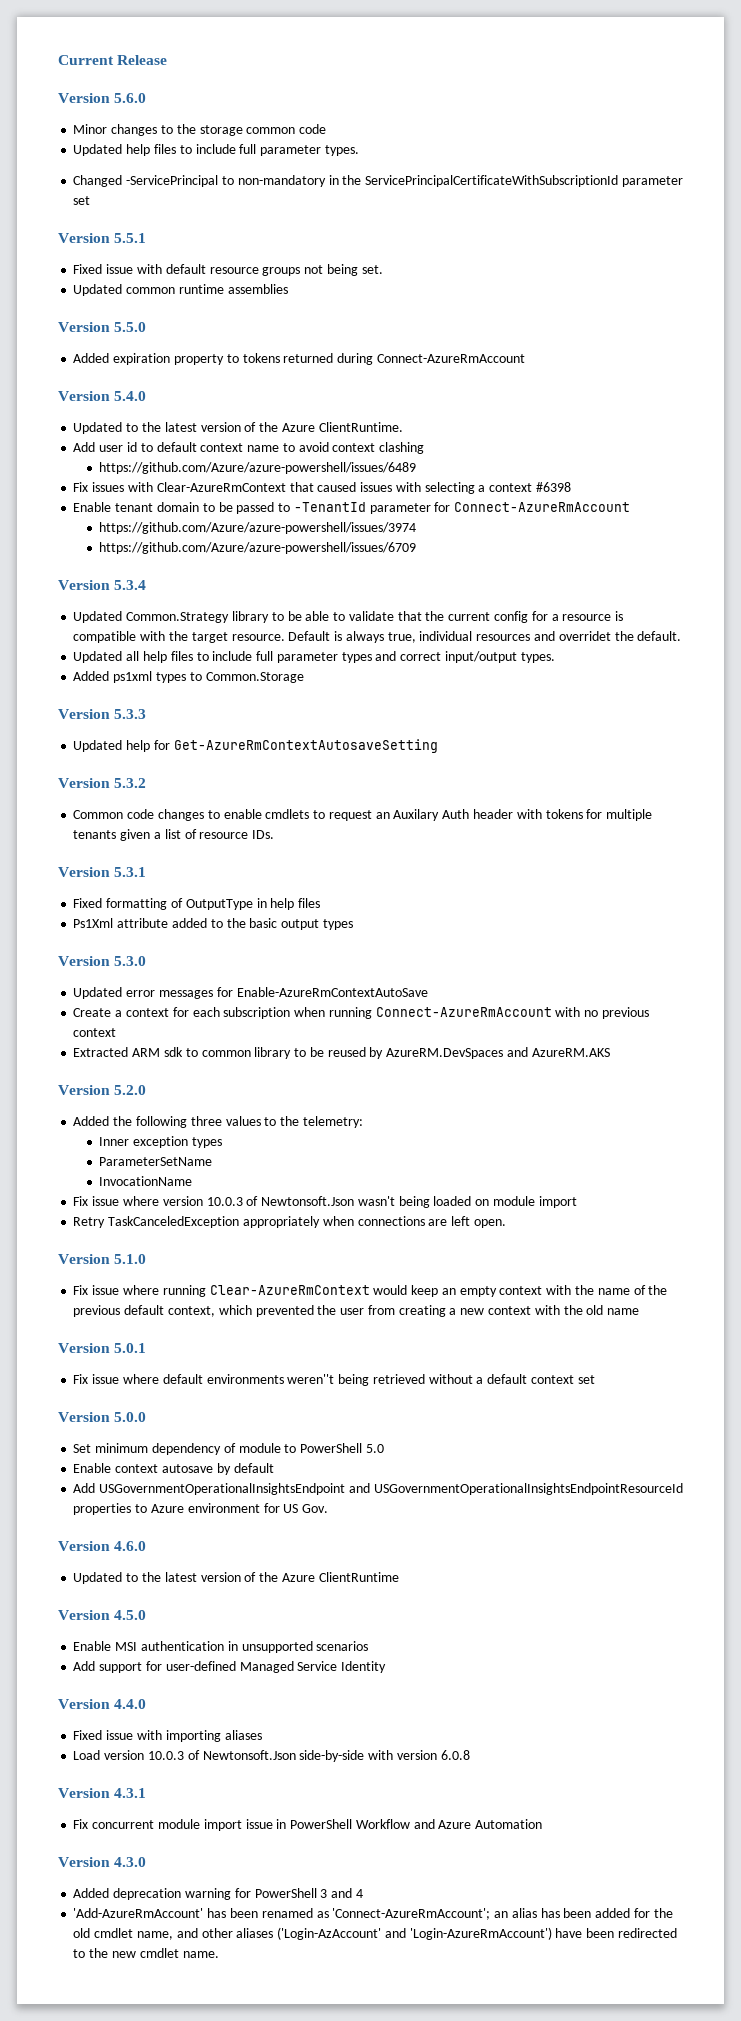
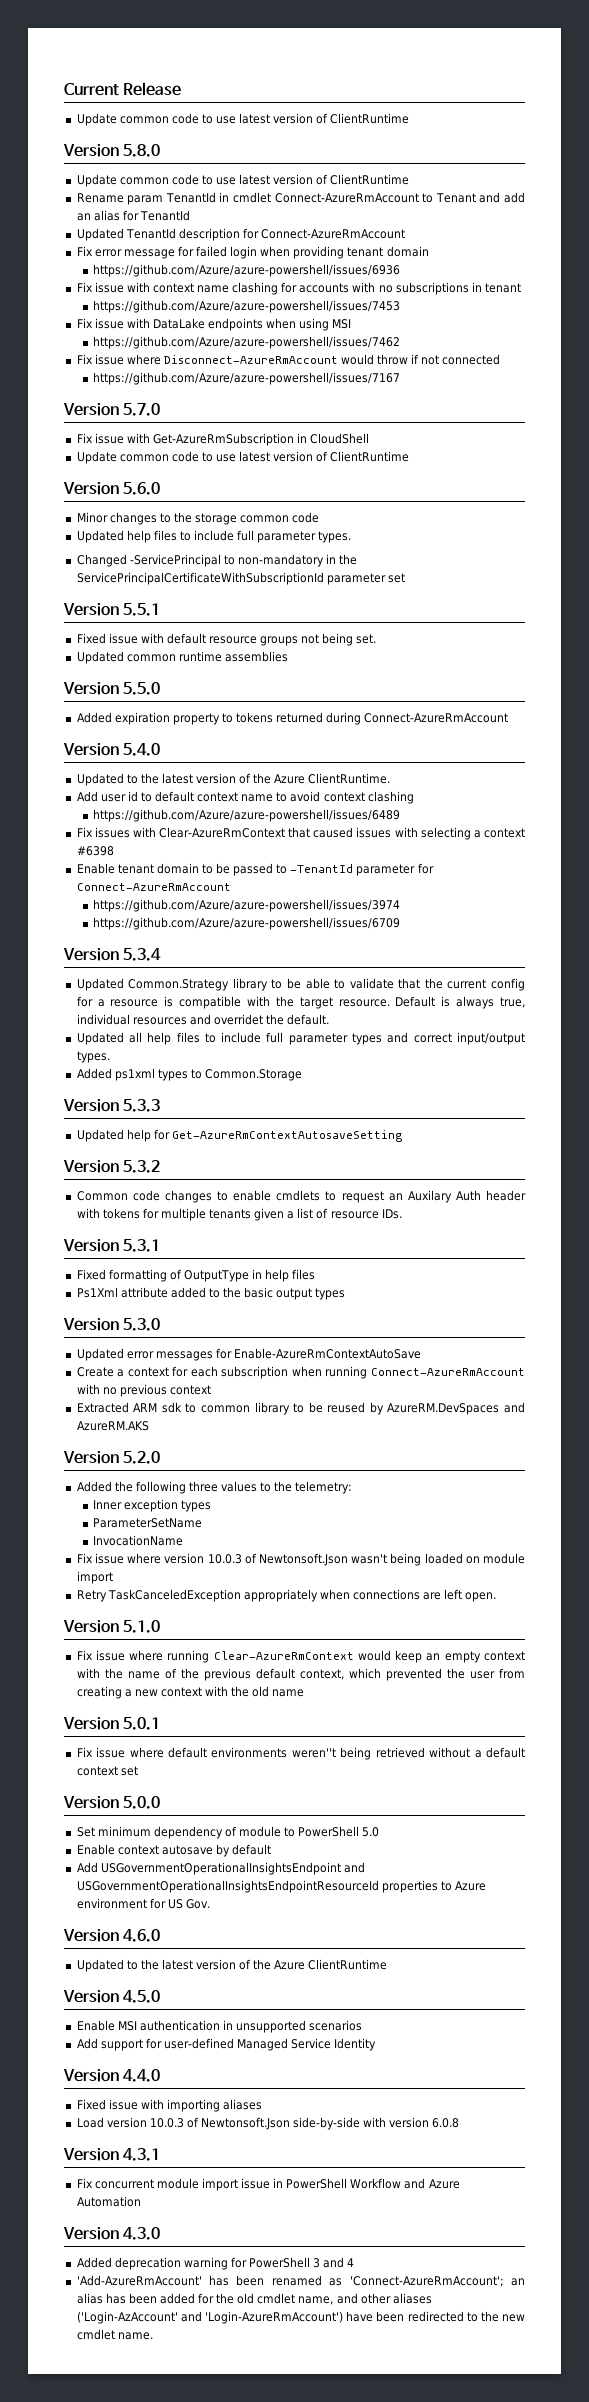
(168, 60) none -> [76,113,410,126] [63,144,161,157] [76,174,410,187] [76,192,525,205] [76,210,190,221] [76,228,406,241] [76,246,429,259] [93,264,401,277] [76,282,521,295] [93,300,401,313] [76,318,352,331] [93,336,401,349] [76,354,501,365] [93,372,401,385] [63,403,161,416] [76,433,370,446] [76,451,410,464] // Update common code to use latest version of ClientRuntime // Version 5.8.0 // Update common code to use latest version of ClientRuntime // Rename param TenantId in cmdlet Connect-AzureRmAccount to Tenant and add an alias for TenantId // Updated TenantId description for Connect-AzureRmAccount // Fix error message for failed login when providing tenant domain // https://github.com/Azure/azure-powershell/issues/6936 // Fix issue with context name clashing for accounts with no subscriptions in tenant // https://github.com/Azure/azure-powershell/issues/7453 // Fix issue with DataLake endpoints when using MSI // https://github.com/Azure/azure-powershell/issues/7462 // Fix issue where Disconnect-AzureRmAccount would throw if not connected // https://github.com/Azure/azure-powershell/issues/7167 // Version 5.7.0 // Fix issue with Get-AzureRmSubscription in CloudShell // Update common code to use latest version of ClientRuntime

